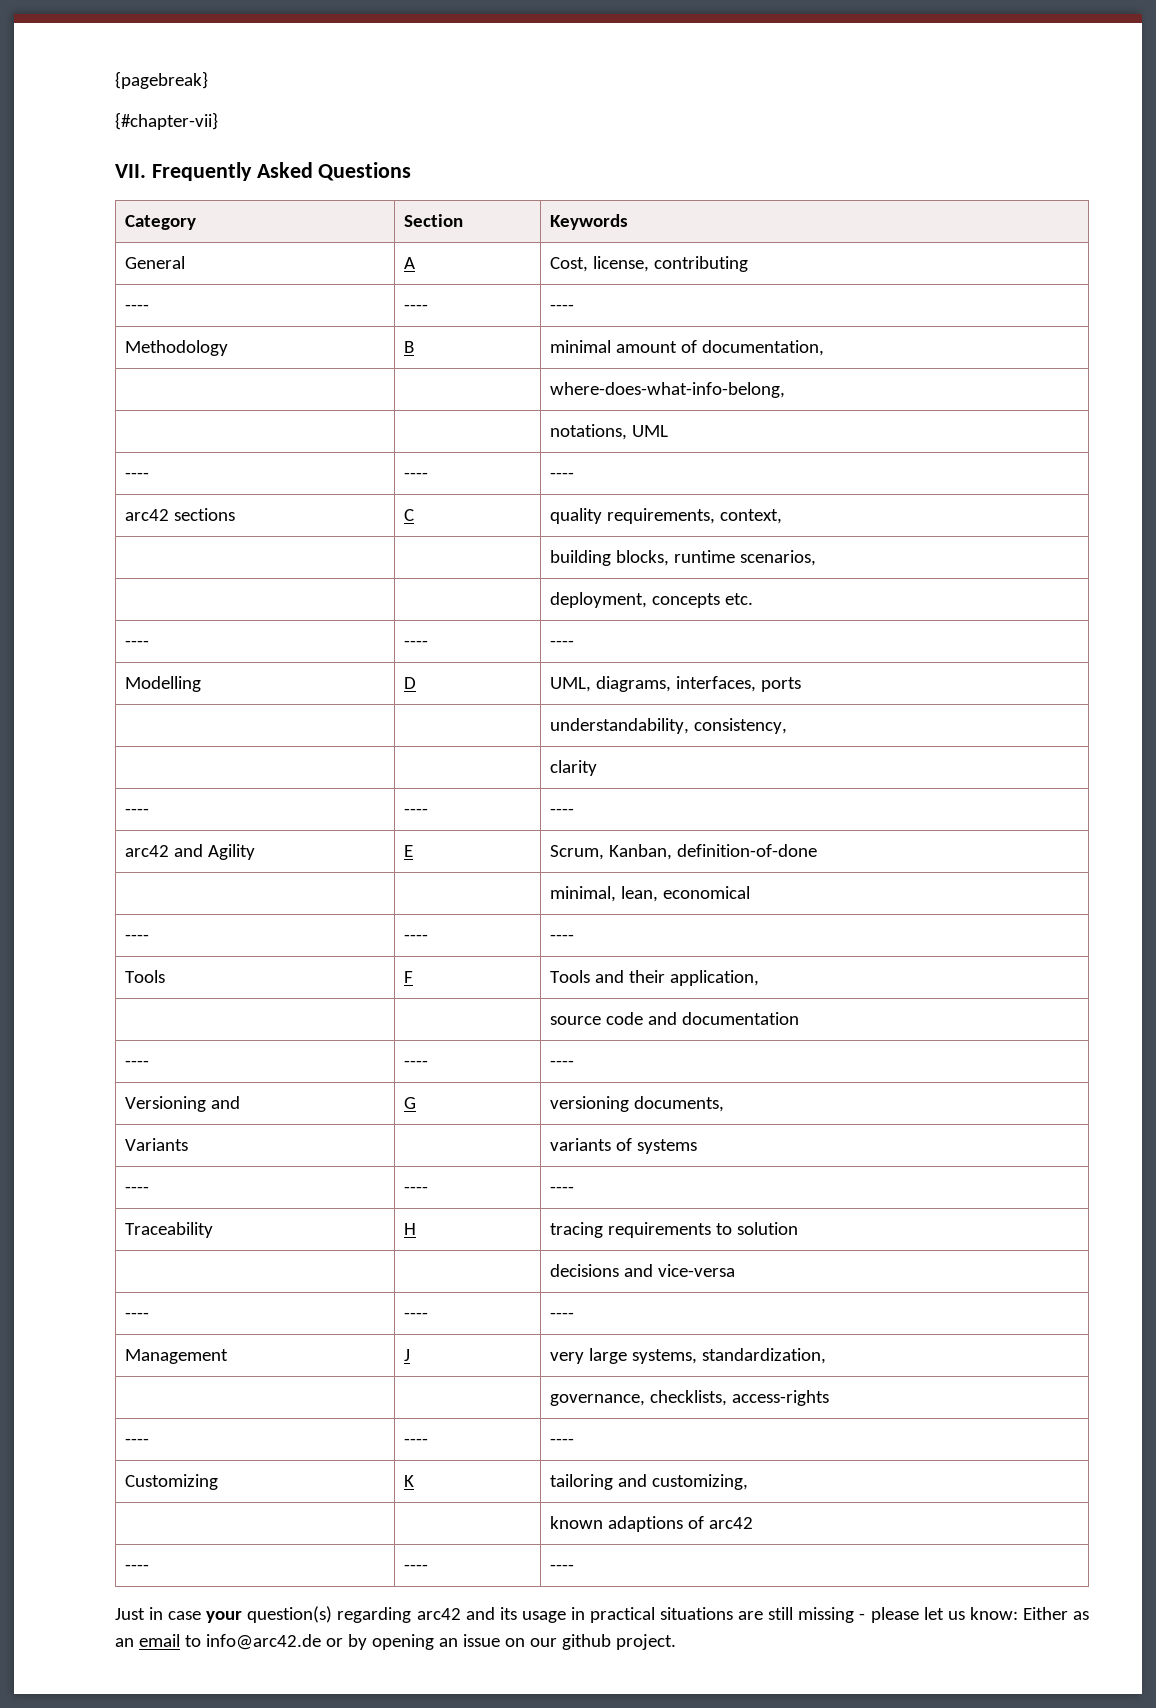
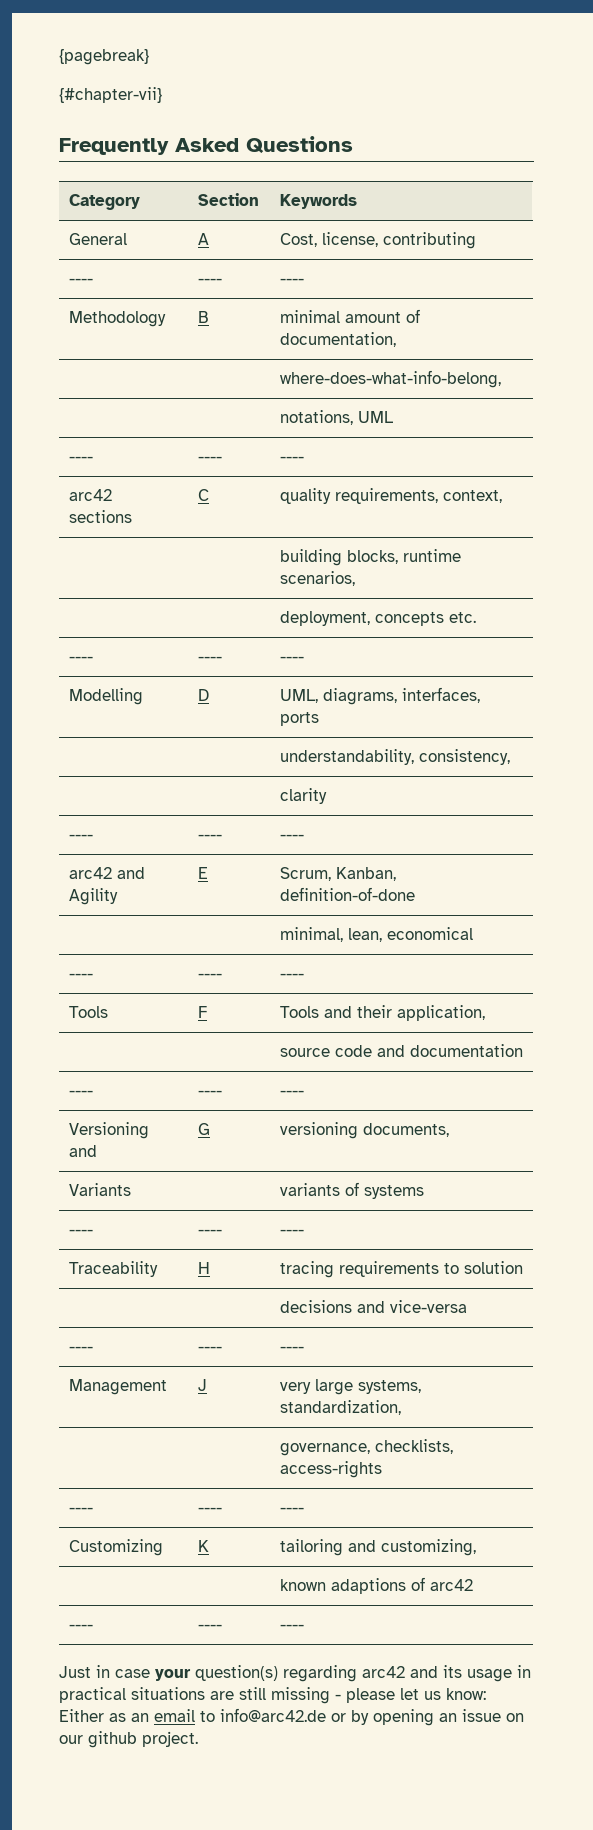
[115,164,146,178] VII. -> (162, 95) none

